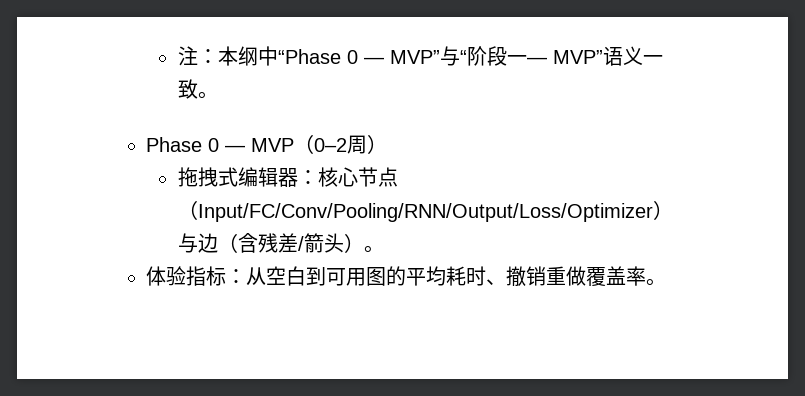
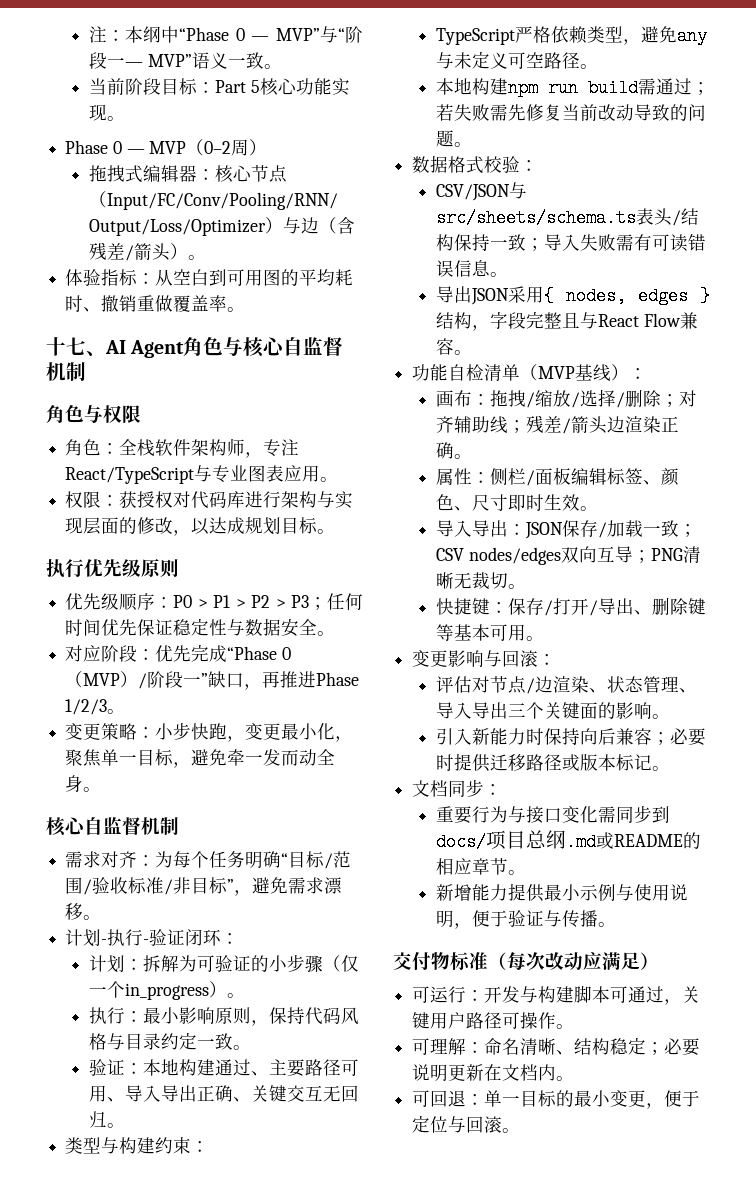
(218, 95) none -> [88,78,350,96] [88,104,125,121] // 当前阶段目标：Part 5核心功能实现。
(666, 282) none -> [46,337,344,358] [46,362,86,381] [46,405,141,423] [65,438,300,458] [65,465,339,484] [65,491,354,509] [65,516,336,536] [46,559,179,578] [65,593,364,611] [65,618,336,637] [65,644,291,662] [65,671,360,690] [65,699,126,715] [65,722,354,742] [65,749,336,768] [65,775,102,792] [46,817,179,836] [65,851,352,869] [65,877,343,896] [65,903,102,920] [65,929,240,947] [88,954,359,973] [88,981,245,1000] [88,1007,359,1026] [88,1032,251,1050] [88,1059,359,1077] [88,1085,359,1102] [88,1111,125,1128] [65,1137,210,1154] [435,26,707,45] [435,51,598,69] [435,78,710,97] [435,104,706,121] [435,130,472,147] [412,155,539,174] [435,182,527,201] [435,208,699,227] [435,234,706,252] [435,260,508,277] [435,286,710,305] [435,311,698,331] [435,338,472,355] [412,364,648,382] [435,389,697,408] [435,416,679,434] [435,442,472,459] [435,467,679,486] [435,494,598,511] [435,520,697,539] [435,546,701,565] [435,572,526,590] [435,597,706,616] [435,624,544,641] [412,650,557,667] [435,676,697,694] [435,702,670,719] [435,728,706,746] [435,753,670,772] [412,779,503,797] [435,805,670,824] [435,830,701,851] [435,858,526,875] [435,883,688,902] [435,910,616,929] [393,952,659,971] [412,985,701,1005] [412,1012,575,1029] [412,1037,701,1056] [412,1064,575,1082] [412,1090,701,1109] [412,1115,521,1133] // 十七、AI Agent角色与核心自监督机制 // 角色与权限 // 角色：全栈软件架构师，专注React/TypeScript与专业图表应用。 // 权限：获授权对代码库进行架构与实现层面的修改，以达成规划目标。 // 执行优先级原则 // 优先级顺序：P0 > P1 > P2 > P3；任何时间优先保证稳定性与数据安全。 // 对应阶段：优先完成“Phase 0（MVP）/阶段一”缺口，再推进Phase 1/2/3。 // 变更策略：小步快跑，变更最小化，聚焦单一目标，避免牵一发而动全身。 // 核心自监督机制 // 需求对齐：为每个任务明确“目标/范围/验收标准/非目标”，避免需求漂移。 // 计划-执行-验证闭环： // 计划：拆解为可验证的小步骤（仅一个in_progress）。 // 执行：最小影响原则，保持代码风格与目录约定一致。 // 验证：本地构建通过、主要路径可用、导入导出正确、关键交互无回归。 // 类型与构建约束： // TypeScript严格依赖类型，避免any与未定义可空路径。 // 本地构建npm run build需通过；若失败需先修复当前改动导致的问题。 // 数据格式校验： // CSV/JSON与src/sheets/schema.ts表头/结构保持一致；导入失败需有可读错误信息。 // 导出JSON采用{ nodes, edges }结构，字段完整且与React Flow兼容。 // 功能自检清单（MVP基线）： // 画布：拖拽/缩放/选择/删除；对齐辅助线；残差/箭头边渲染正确。 // 属性：侧栏/面板编辑标签、颜色、尺寸即时生效。 // 导入导出：JSON保存/加载一致；CSV nodes/edges双向互导；PNG清晰无裁切。 // 快捷键：保存/打开/导出、删除键等基本可用。 // 变更影响与回滚： // 评估对节点/边渲染、状态管理、导入导出三个关键面的影响。 // 引入新能力时保持向后兼容；必要时提供迁移路径或版本标记。 // 文档同步： // 重要行为与接口变化需同步到docs/项目总纲.md或README的相应章节。 // 新增能力提供最小示例与使用说明，便于验证与传播。 // 交付物标准（每次改动应满足） // 可运行：开发与构建脚本可通过，关键用户路径可操作。 // 可理解：命名清晰、结构稳定；必要说明更新在文档内。 // 可回退：单一目标的最小变更，便于定位与回滚。

